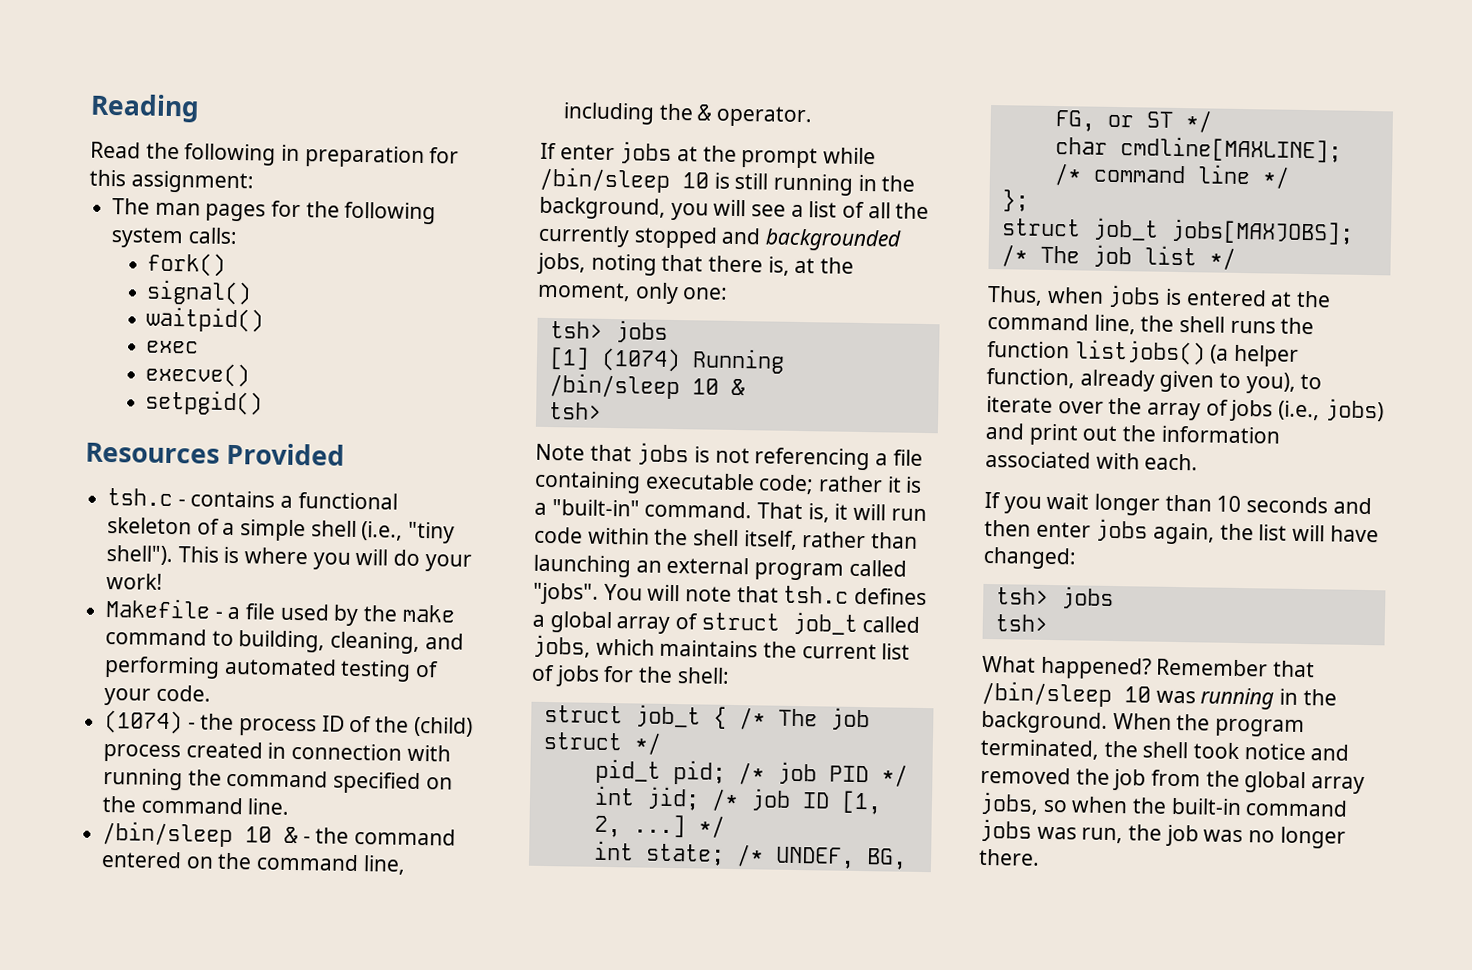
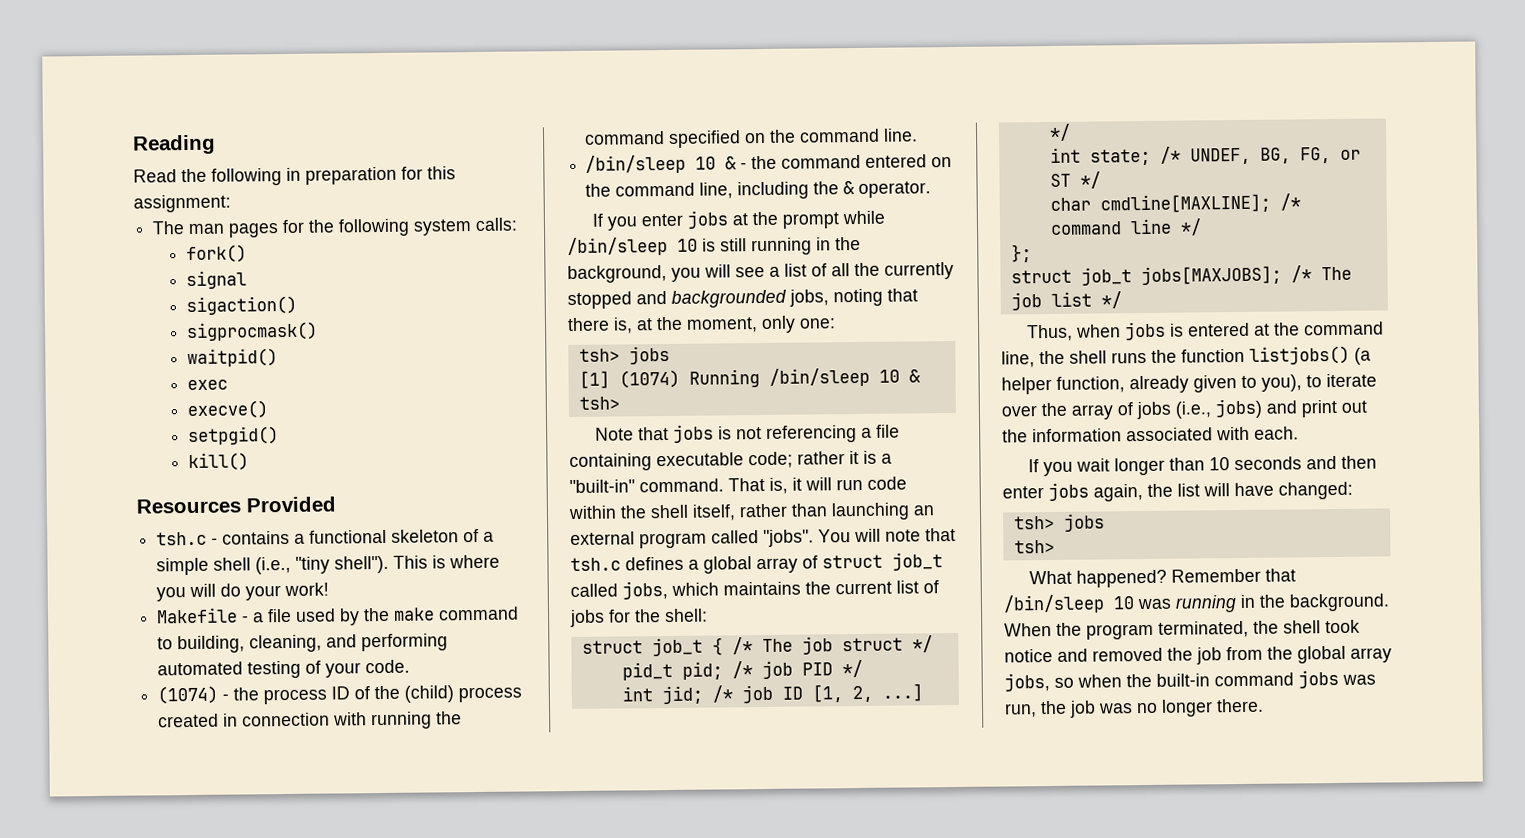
[146,279,253,306] signal() -> [185,270,247,290] [185,295,297,316] [185,321,318,342] signal // sigaction() // sigprocmask()
(264, 402) none -> [187,452,249,472] // kill()
(557, 151) none -> [606,216,638,231] you

